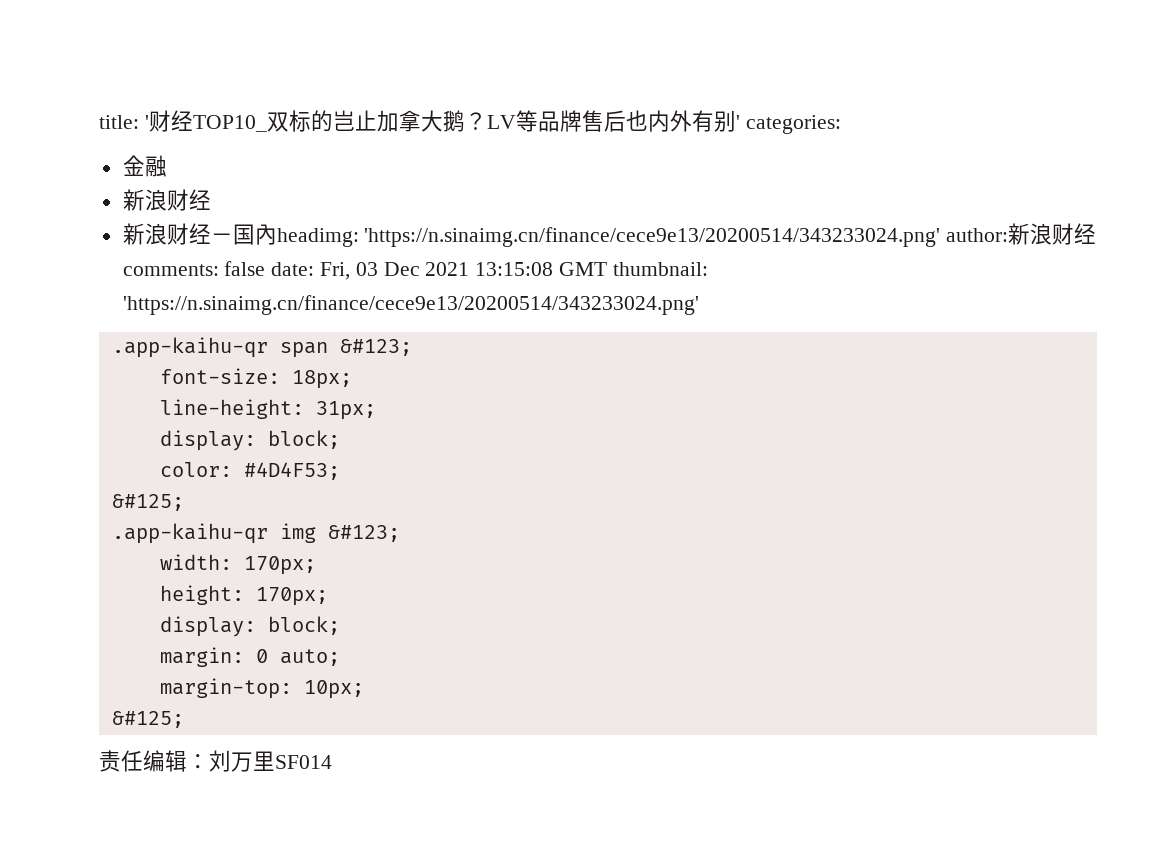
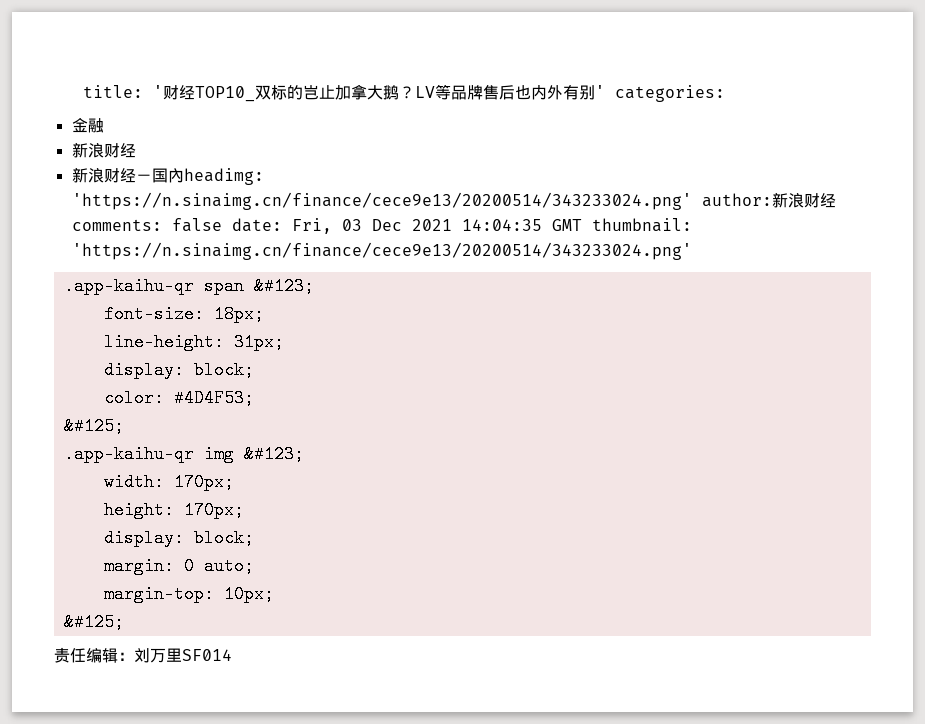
[475,262,554,276] 13:15:08 -> [461,219,542,231] 14:04:35

